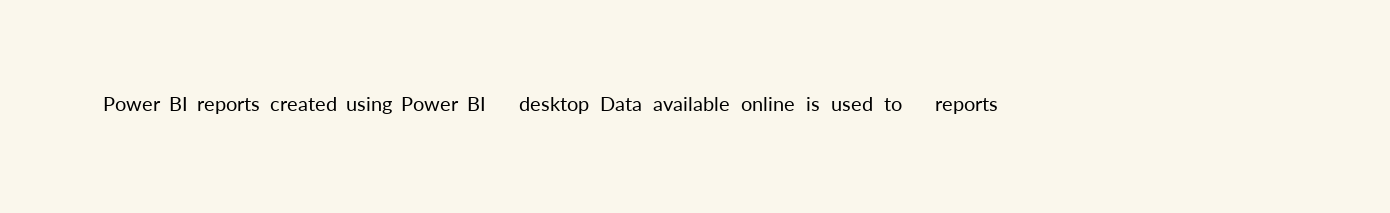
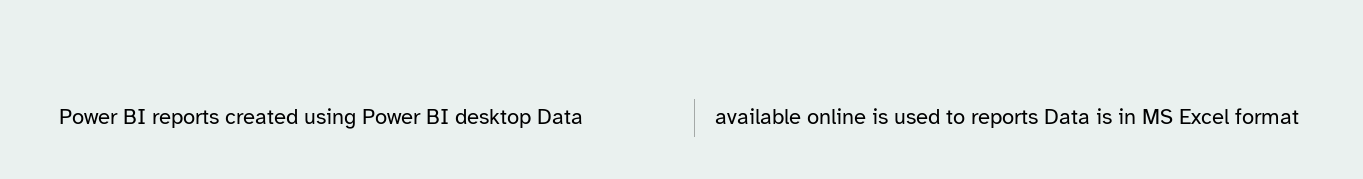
(998, 106) none -> [1044,108,1299,124] Data is in MS Excel format

